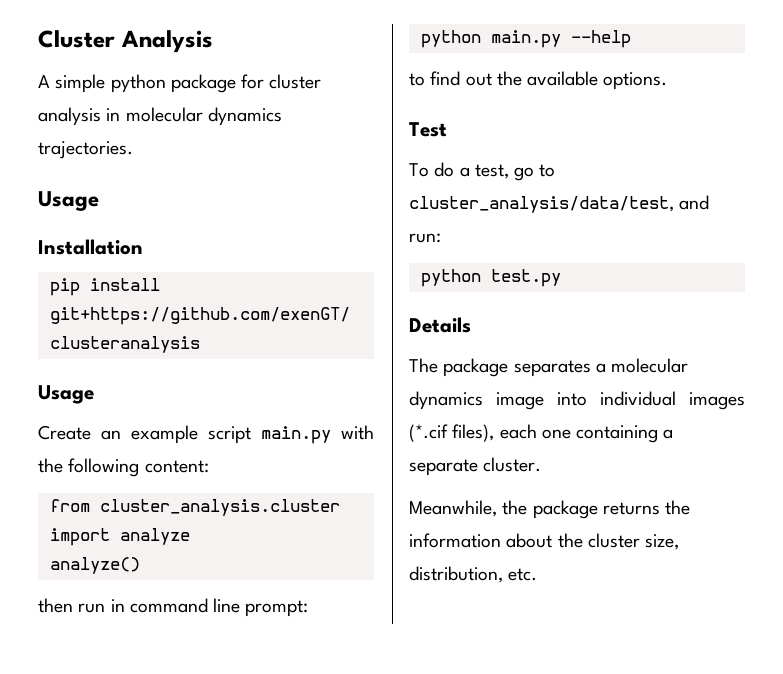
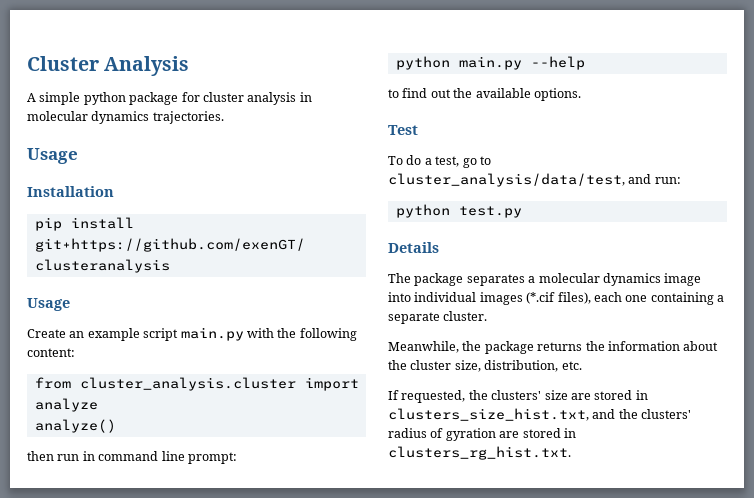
(538, 574) none -> [388,390,648,403] [388,408,692,421] [388,428,576,441] [388,446,571,460] // If requested, the clusters' size are stored in clusters_size_hist.txt, and the clusters' radius of gyration are stored in clusters_rg_hist.txt.

